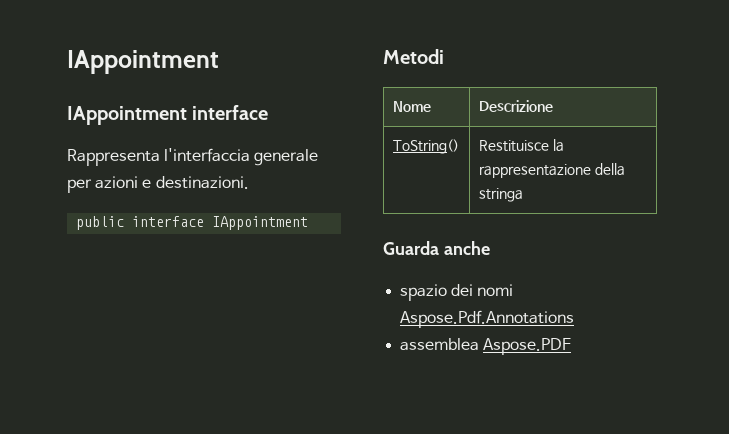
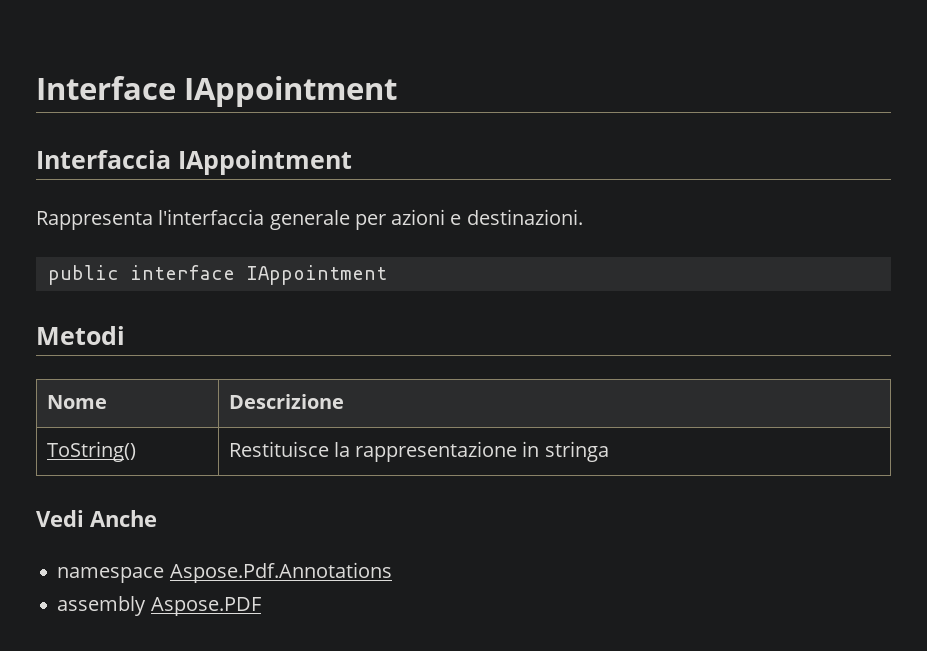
[67,50,219,74] [67,105,269,125] IAppointment // IAppointment interface -> [36,76,398,107] [36,150,352,175] Interface IAppointment // Interfaccia IAppointment
[594,163,625,176] della -> [522,441,540,457] in
[383,241,490,255] [400,284,514,301] Guarda anche // spazio dei nomi -> [36,510,157,527] [57,567,165,583] Vedi Anche // namespace
[400,338,480,351] assemblea -> [57,596,147,616] assembly

